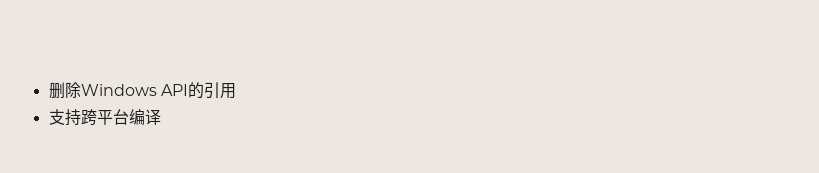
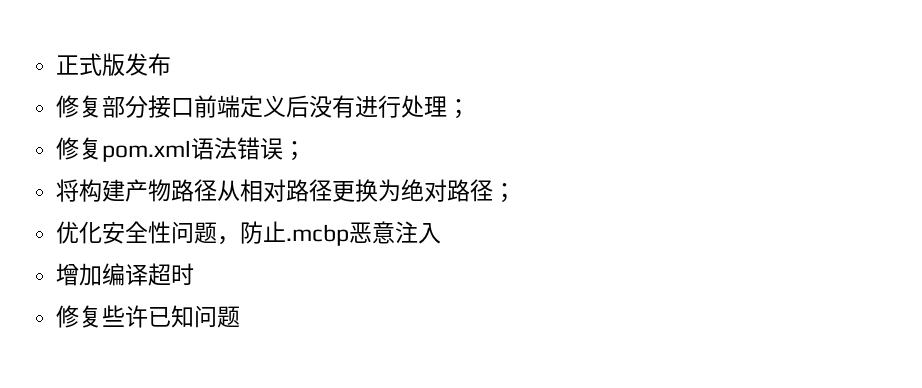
[48,82,236,99] [48,109,161,126] 删除Windows API的引用 // 支持跨平台编译 -> [56,53,172,76] [56,95,471,119] [56,137,307,162] [56,179,517,203] [56,221,442,246] [56,263,195,286] [56,305,241,328] 正式版发布 // 修复部分接口前端定义后没有进行处理； // 修复pom.xml语法错误； // 将构建产物路径从相对路径更换为绝对路径； // 优化安全性问题，防止.mcbp恶意注入 // 增加编译超时 // 修复些许已知问题

